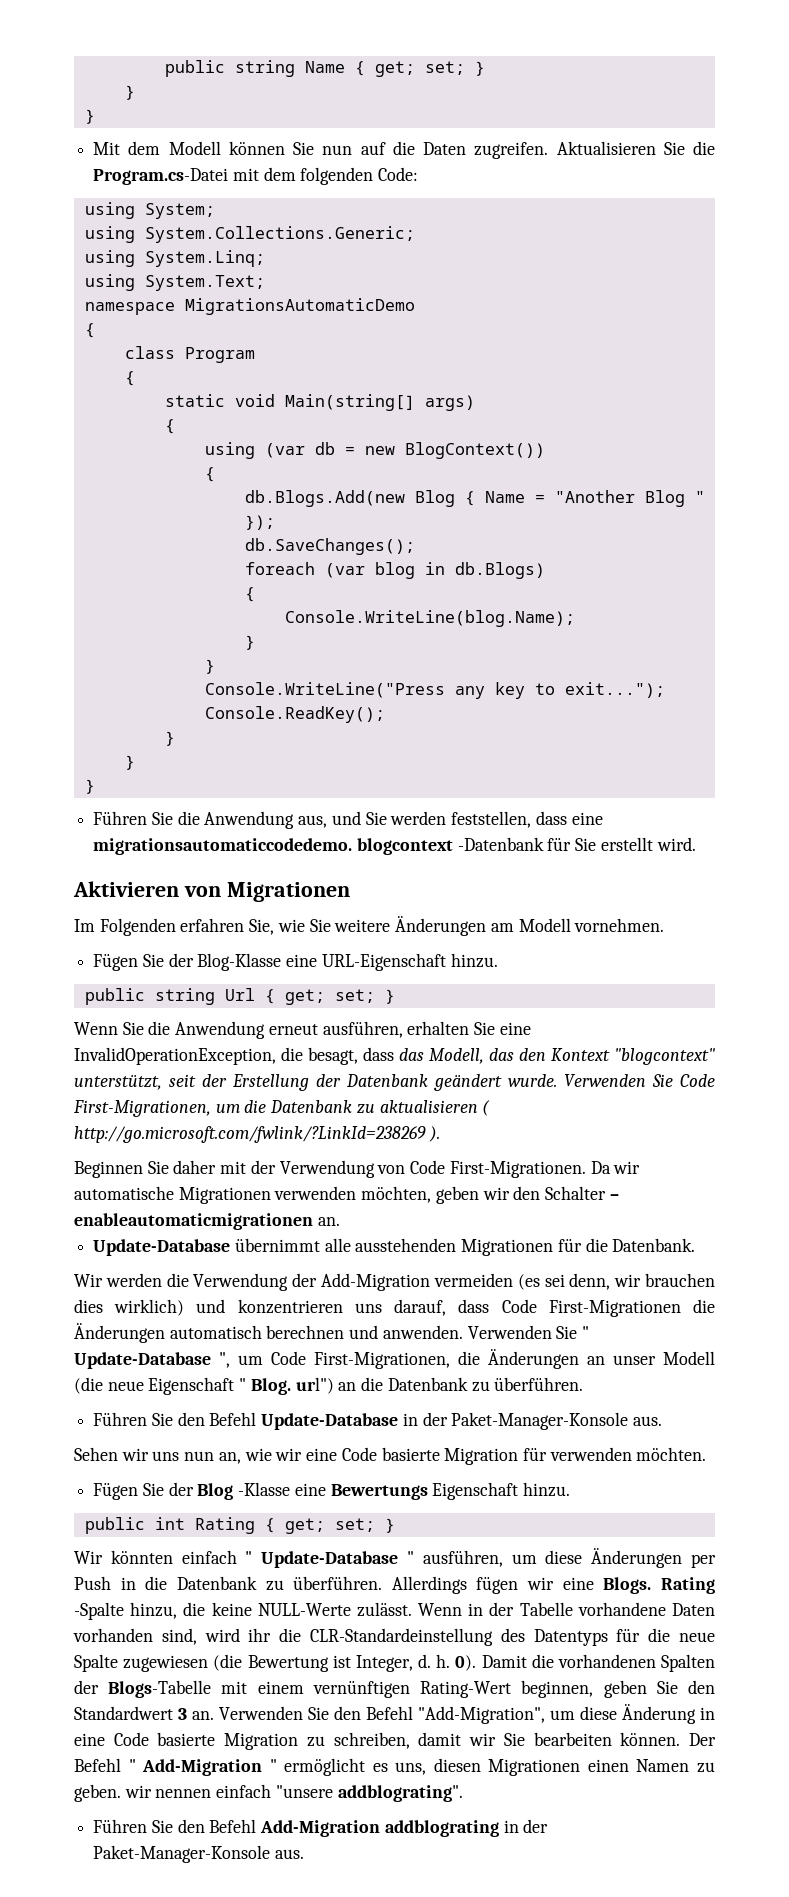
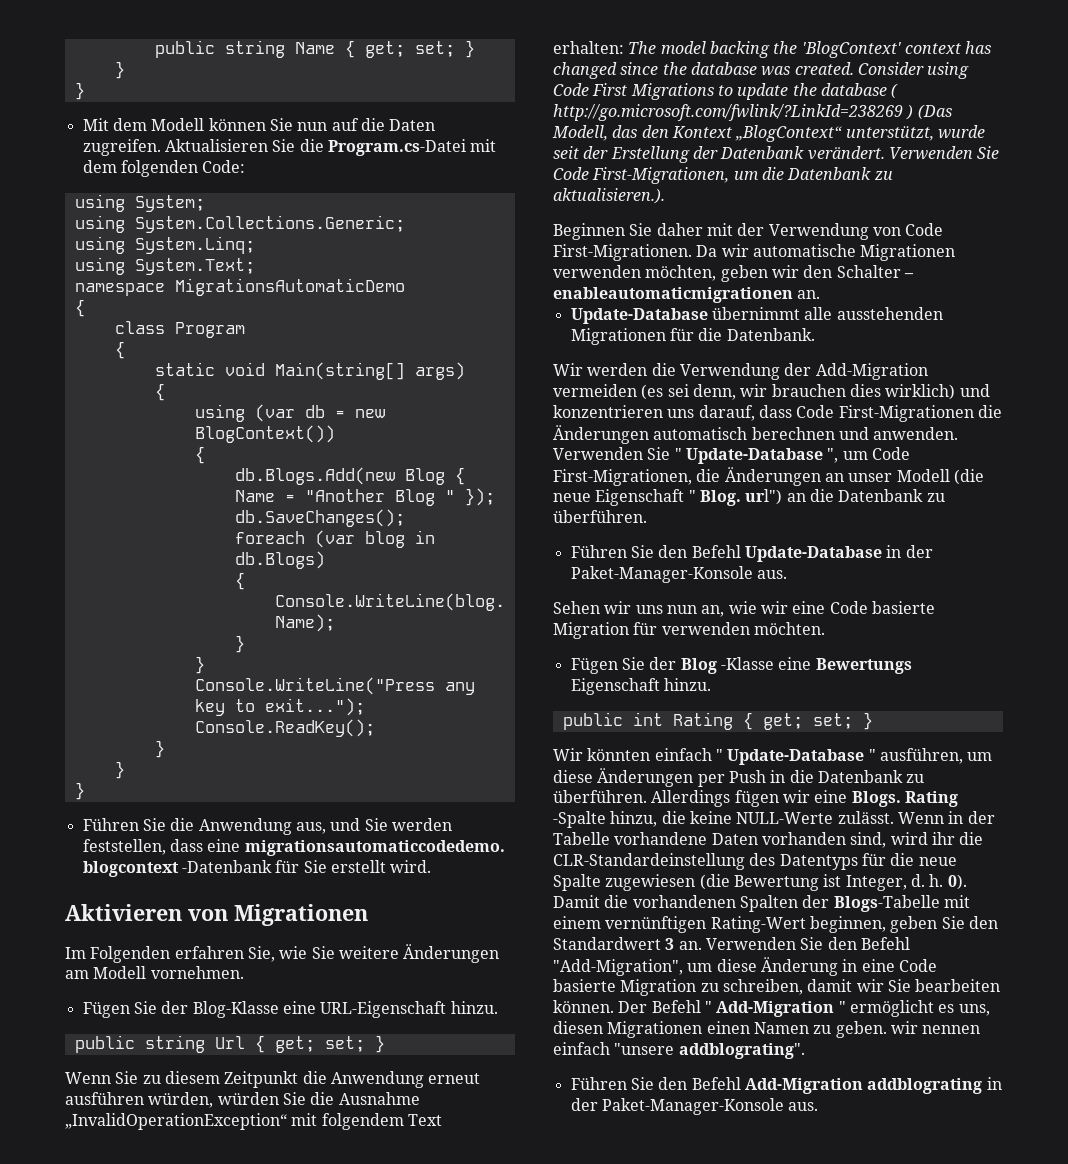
[148,1021,531,1039] [74,1047,424,1065] die Anwendung erneut ausführen, erhalten Sie eine InvalidOperationException, die besagt, dass das -> [142,1071,481,1088] [65,1092,420,1108] [65,1113,442,1130] [553,41,992,58] [553,62,970,79] [553,83,899,100] [553,104,952,121] zu diesem Zeitpunkt die Anwendung erneut ausführen würden, würden Sie die Ausnahme „InvalidOperationException“ mit folgendem Text erhalten: The model backing the 'BlogContext' context has changed since the database was created. Consider using Code First Migrations to update the database ( http://go.microsoft.com/fwlink/?LinkId=238269 ) (Das
[614,1048,715,1065] [74,1075,162,1090] "blogcontext" unterstützt, -> [735,125,985,142] „BlogContext“ unterstützt, wurde
[434,1074,557,1091] geändert wurde. -> [807,146,885,160] verändert.
[379,1100,491,1116] [74,1126,440,1143] aktualisieren ( http://go.microsoft.com/fwlink/?LinkId=238269 ). -> [553,188,665,204] aktualisieren.).

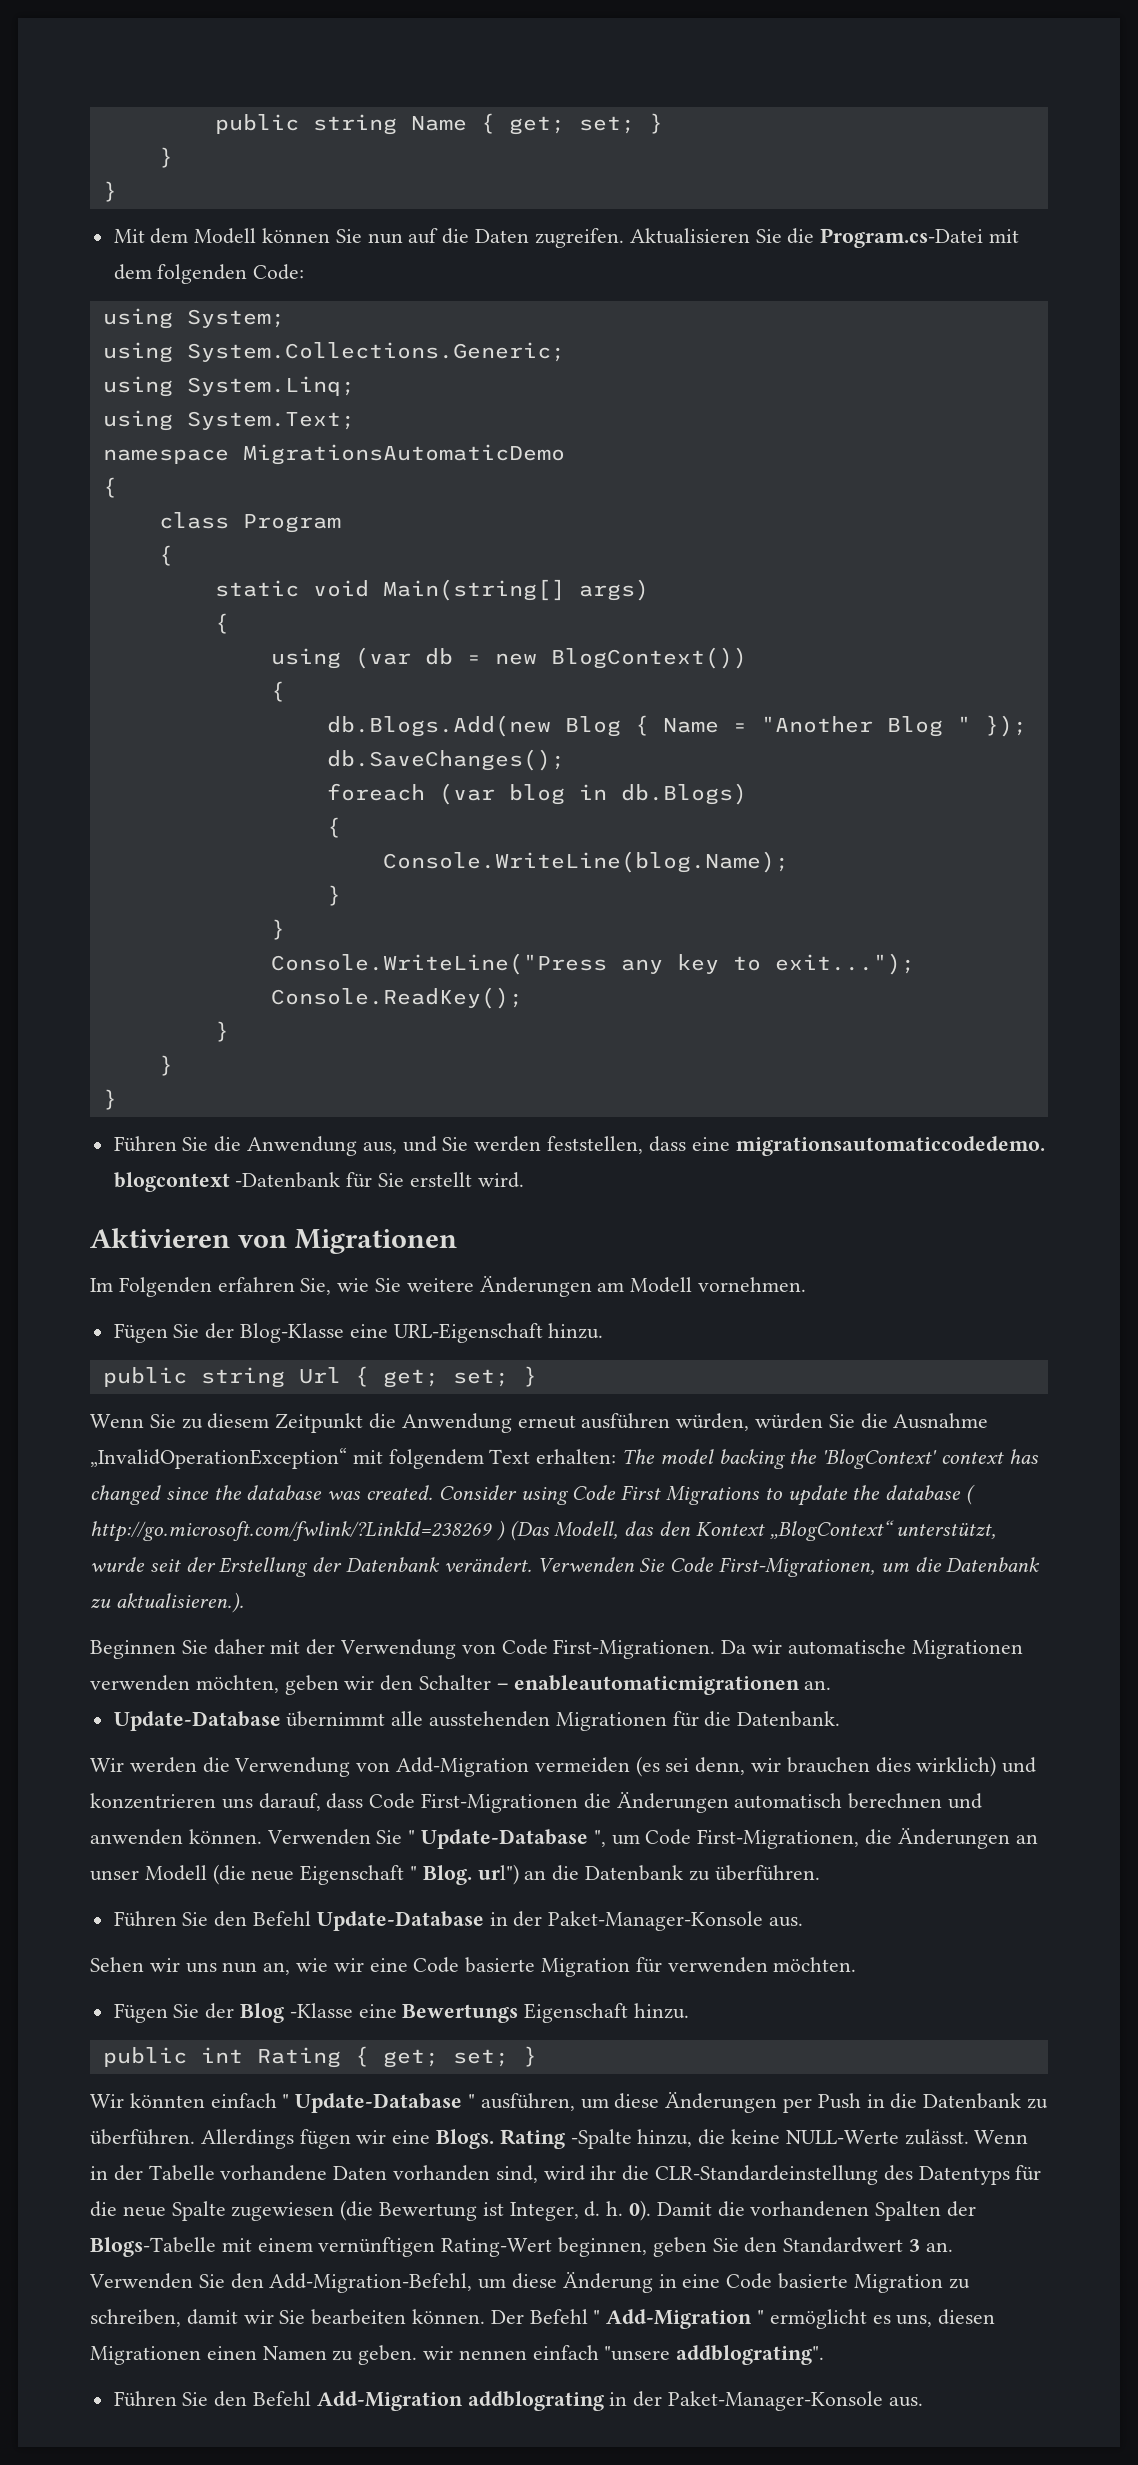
[784,363,812,376] der -> [356,1762,391,1772] von
[873,427,959,440] anwenden. -> [90,1829,262,1845] anwenden können.
[860,937,910,950] [553,959,683,976] Befehl "Add-Migration", -> [269,2273,473,2293] Add-Migration-Befehl,

